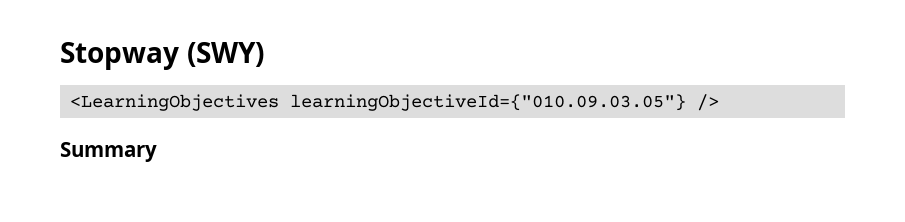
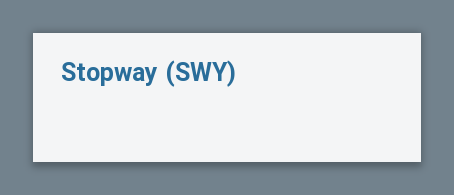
[69,94,719,111] [60,142,157,162] // <LearningObjectives learningObjectiveId={"010.09.03.05"} /> // Summary -> (236, 73) none

